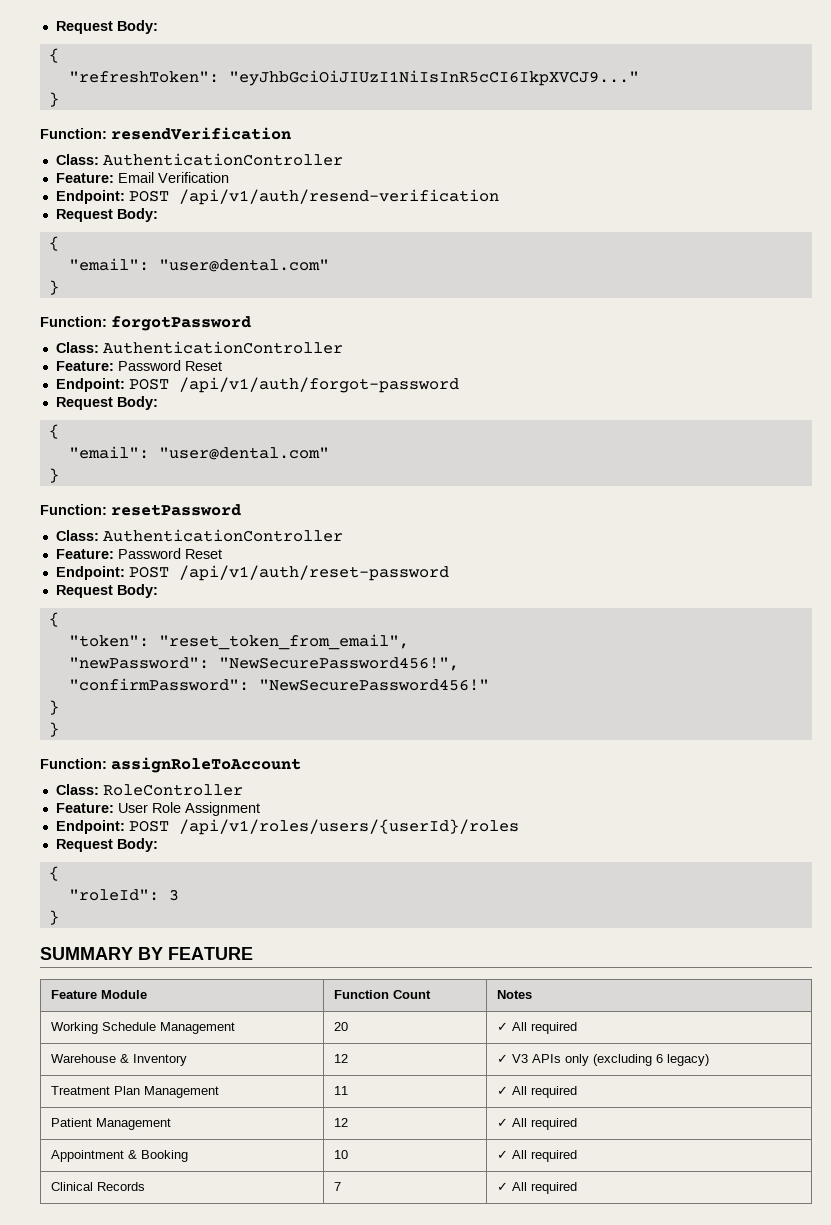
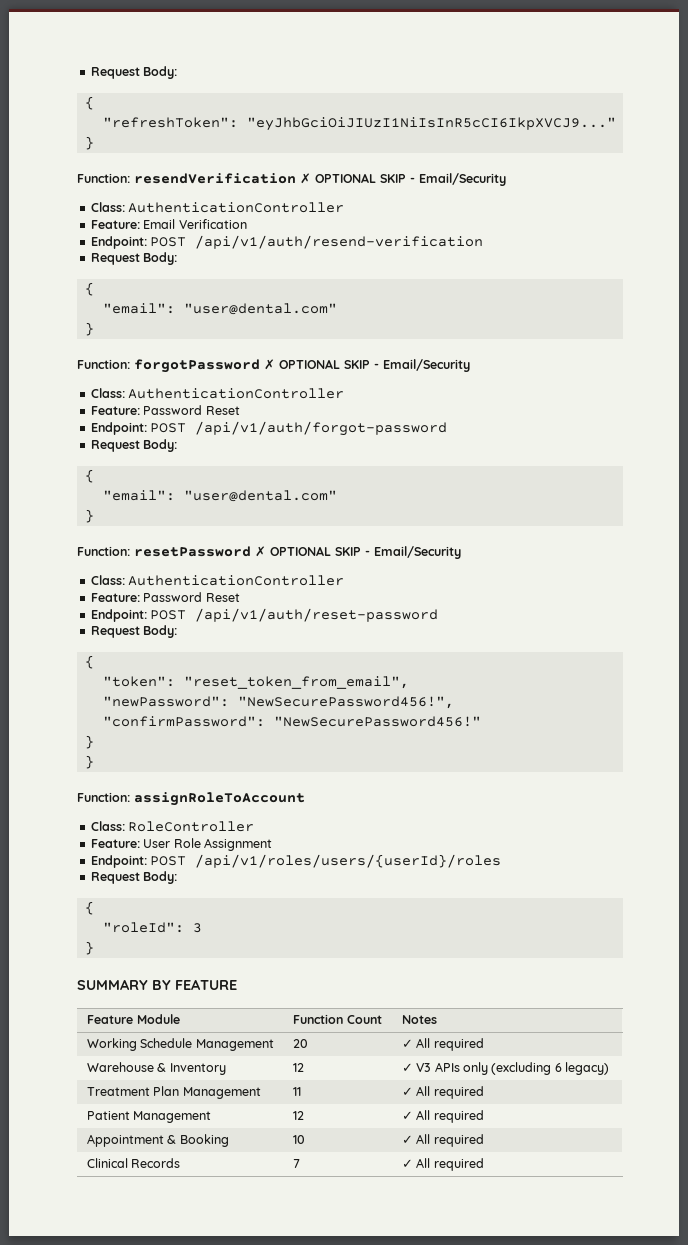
(291, 133) none -> [300,173,506,186] ✗ OPTIONAL SKIP - Email/Security
(251, 323) none -> [264,359,470,372] ✗ OPTIONAL SKIP - Email/Security
(241, 510) none -> [255,546,461,559] ✗ OPTIONAL SKIP - Email/Security

